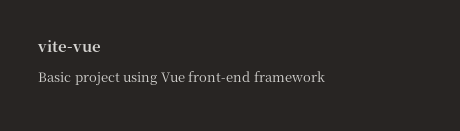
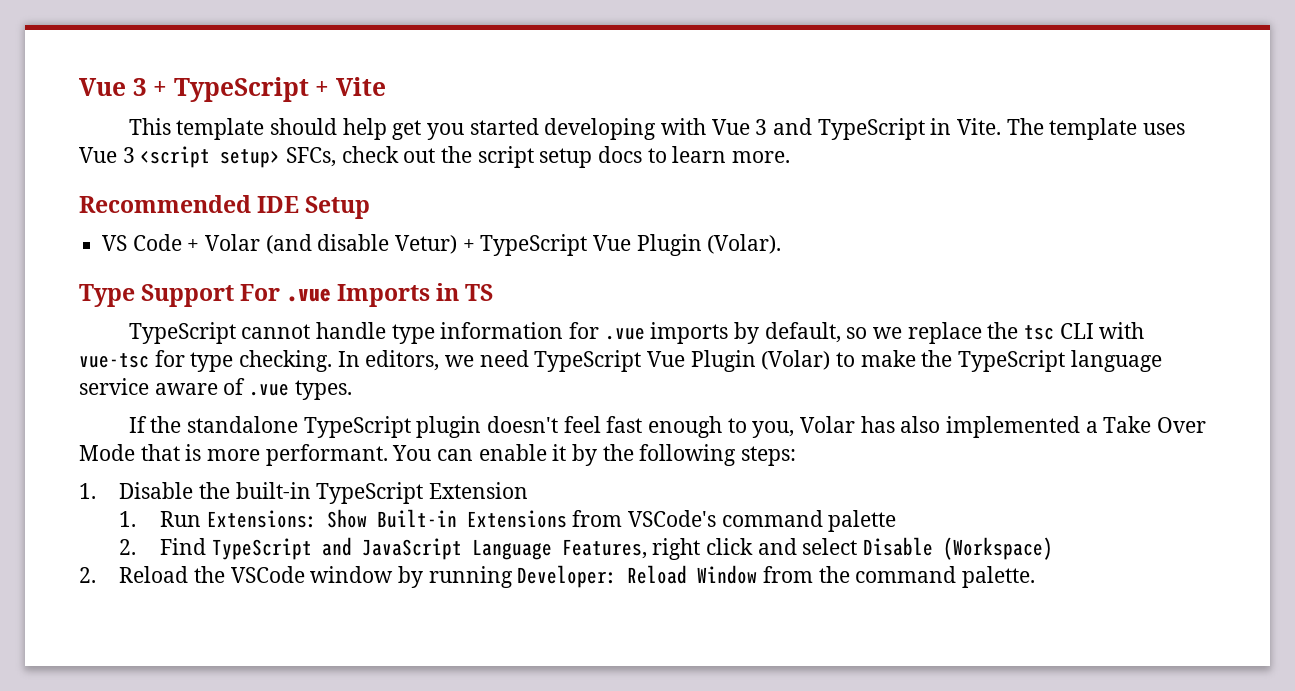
[37,40,101,52] [38,71,325,86] vite-vue // Basic project using Vue front-end framework -> [79,77,387,102] [128,118,1186,140] [79,146,791,168] [79,195,371,219] [102,234,782,256] [79,283,494,307] [128,322,1145,344] [79,350,1162,372] [79,378,352,400] [128,416,1207,438] [79,444,797,466] [79,482,529,504] [119,509,897,532] [119,537,1053,560] [79,565,1036,588] Vue 3 + TypeScript + Vite // This template should help get you started developing with Vue 3 and TypeScript in Vite. The template uses Vue 3 <script setup> SFCs, check out the script setup docs to learn more. // Recommended IDE Setup // VS Code + Volar (and disable Vetur) + TypeScript Vue Plugin (Volar). // Type Support For .vue Imports in TS // TypeScript cannot handle type information for .vue imports by default, so we replace the tsc CLI with vue-tsc for type checking. In editors, we need TypeScript Vue Plugin (Volar) to make the TypeScript language service aware of .vue types. // If the standalone TypeScript plugin doesn't feel fast enough to you, Volar has also implemented a Take Over Mode that is more performant. You can enable it by the following steps: // 1. Disable the built-in TypeScript Extension // 1. Run Extensions: Show Built-in Extensions from VSCode's command palette // 2. Find TypeScript and JavaScript Language Features, right click and select Disable (Workspace) // 2. Reload the VSCode window by running Developer: Reload Window from the command palette.

